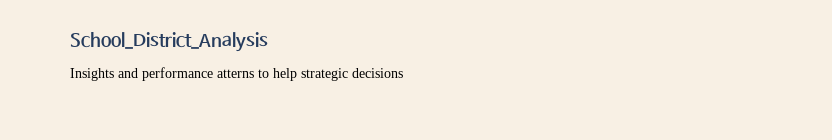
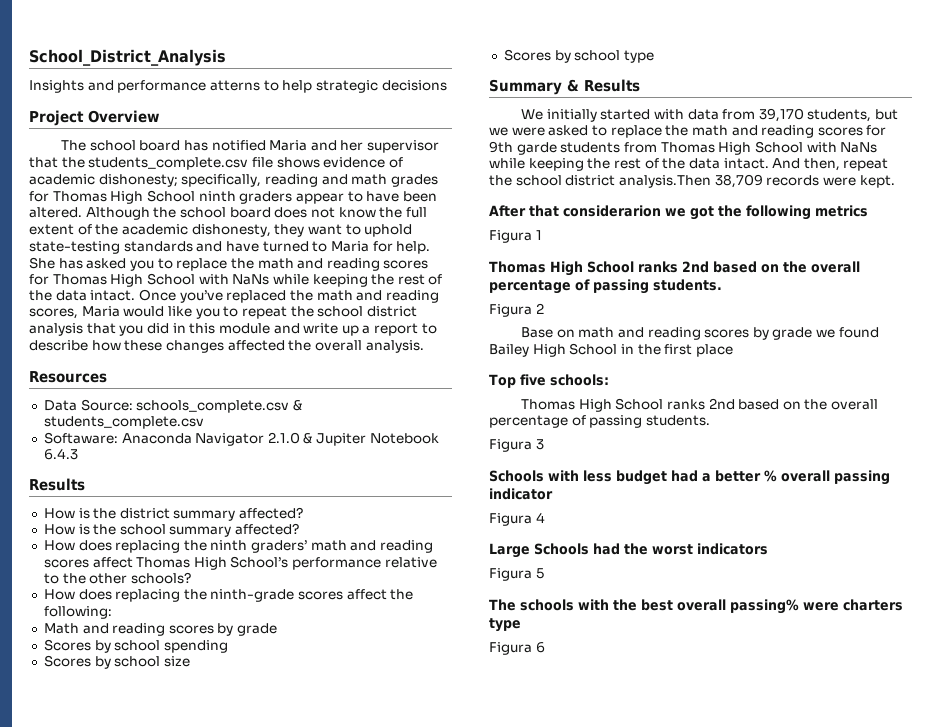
(403, 73) none -> [29,110,159,126] [60,140,440,153] [29,157,403,170] [29,174,438,187] [29,190,437,204] [29,207,427,220] [29,224,413,237] [29,241,431,254] [29,257,429,271] [29,273,443,287] [29,289,439,303] [29,306,417,319] [29,323,437,336] [29,340,424,353] [29,371,107,383] [43,399,302,413] [43,416,204,429] [43,432,439,446] [43,448,78,460] [29,478,85,491] [43,507,304,521] [43,523,300,537] [43,540,434,553] [43,556,437,570] [43,572,191,584] [43,589,414,602] [43,606,112,619] [43,623,278,636] [43,639,228,653] [43,655,190,669] [503,49,654,63] [489,79,640,95] [520,108,899,122] [489,125,887,138] [489,141,878,155] [489,158,889,171] [489,174,895,188] [489,205,868,220] [489,230,542,243] [489,261,860,276] [489,279,722,294] [489,303,544,317] [520,327,879,340] [489,343,733,357] [489,374,609,388] [520,398,879,412] [489,415,710,428] [489,439,544,452] [489,470,890,485] [489,488,553,500] [489,512,545,526] [489,543,768,558] [489,568,544,581] [489,599,903,614] [489,618,521,632] [489,642,545,655] // Project Overview // The school board has notified Maria and her supervisor that the students_complete.csv file shows evidence of academic dishonesty; specifically, reading and math grades for Thomas High School ninth graders appear to have been altered. Although the school board does not know the full extent of the academic dishonesty, they want to uphold state-testing standards and have turned to Maria for help. She has asked you to replace the math and reading scores for Thomas High School with NaNs while keeping the rest of the data intact. Once you’ve replaced the math and reading scores, Maria would like you to repeat the school district analysis that you did in this module and write up a report to describe how these changes affected the overall analysis. // Resources // Data Source: schools_complete.csv & students_complete.csv // Softaware: Anaconda Navigator 2.1.0 & Jupiter Notebook 6.4.3 // Results // How is the district summary affected? // How is the school summary affected? // How does replacing the ninth graders’ math and reading scores affect Thomas High School’s performance relative to the other schools? // How does replacing the ninth-grade scores affect the following: // Math and reading scores by grade // Scores by school spending // Scores by school size // Scores by school type // Summary & Results // We initially started with data from 39,170 students, but we were asked to replace the math and reading scores for 9th garde students from Thomas High School with NaNs while keeping the rest of the data intact. And then, repeat the school district analysis.Then 38,709 records were kept. // After that considerarion we got the following metrics // Figura 1 // Thomas High School ranks 2nd based on the overall percentage of passing students. // Figura 2 // Base on math and reading scores by grade we found Bailey High School in the first place // Top five schools: // Thomas High School ranks 2nd based on the overall percentage of passing students. // Figura 3 // Schools with less budget had a better % overall passing indicator // Figura 4 // Large Schools had the worst indicators // Figura 5 // The schools with the best overall passing% were charters type // Figura 6

